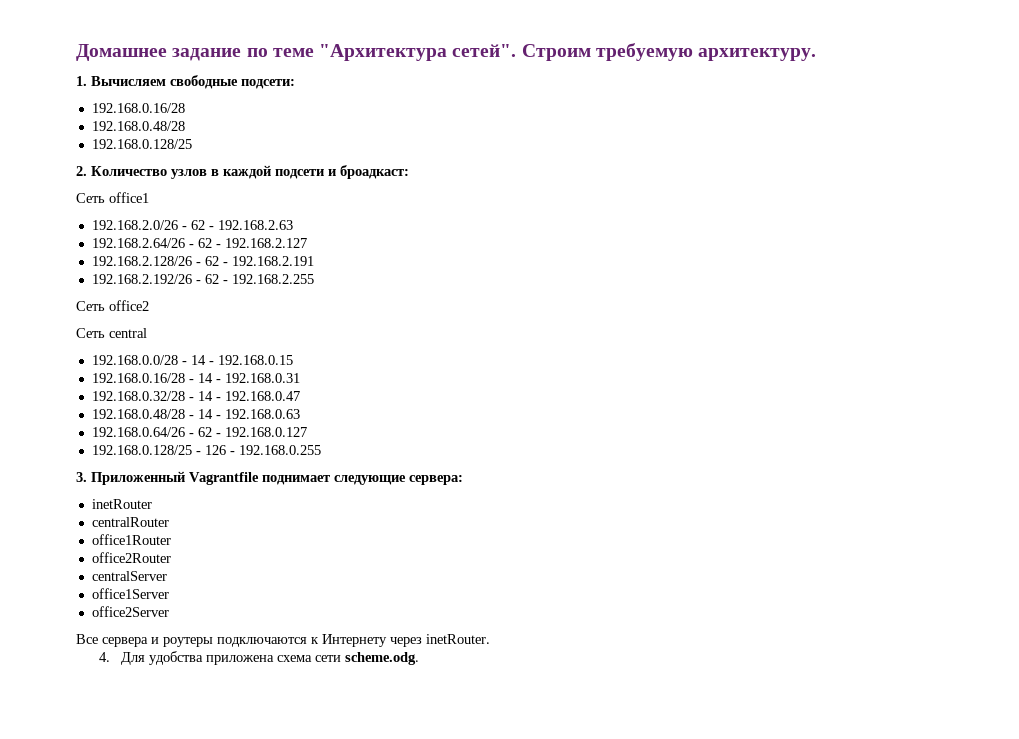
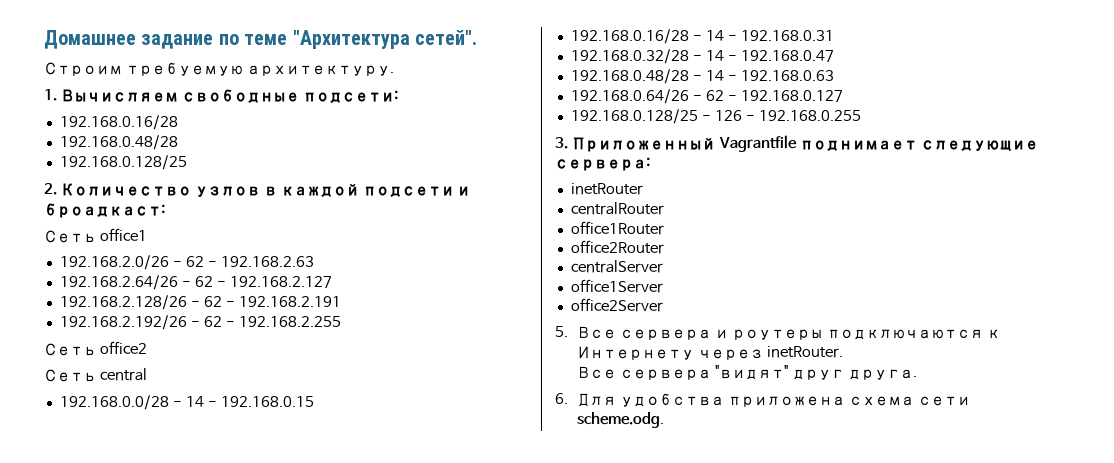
(517, 50) none -> (477, 37) //
(169, 611) none -> [555,326,568,337] 5.
[98,652,110,662] 4. -> [577,365,918,380] [555,393,568,404] Все сервера "видят" друг друга. // 6.

